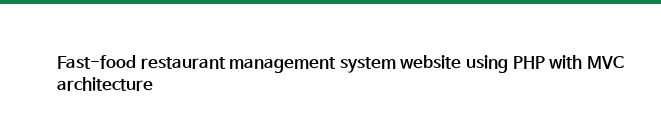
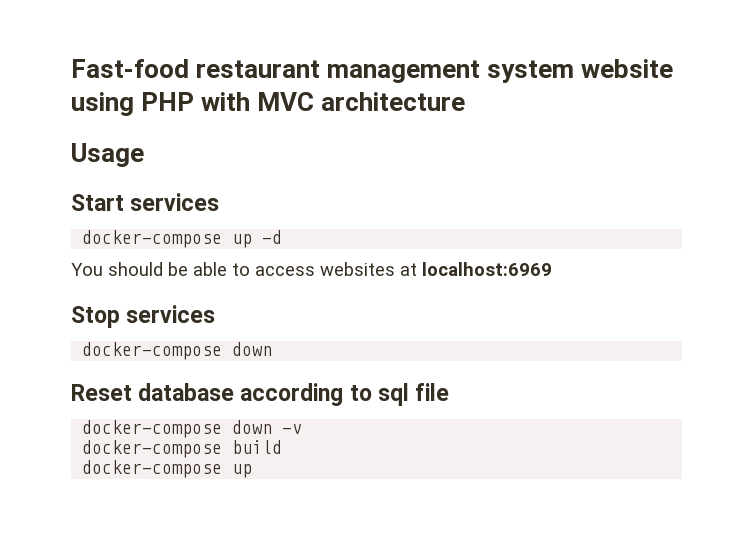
(153, 84) none -> [71,143,144,167] [71,193,220,211] [82,230,283,248] [71,262,552,276] [71,305,216,328] [82,342,273,360] [71,383,450,406] [82,420,303,438] [82,440,283,458] [82,460,253,478] // Usage // Start services // docker-compose up -d // You should be able to access websites at localhost:6969 // Stop services // docker-compose down // Reset database according to sql file // docker-compose down -v // docker-compose build // docker-compose up

